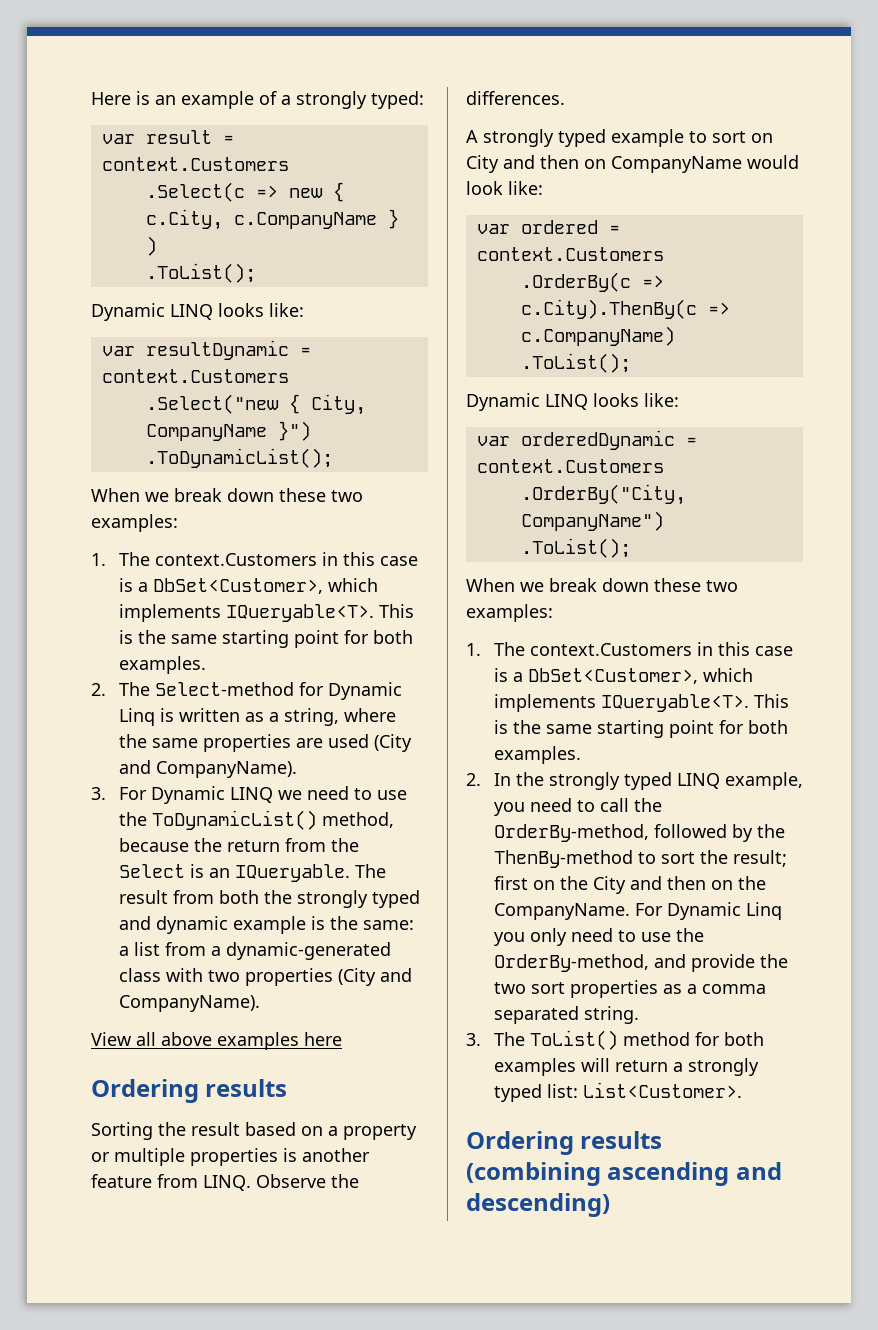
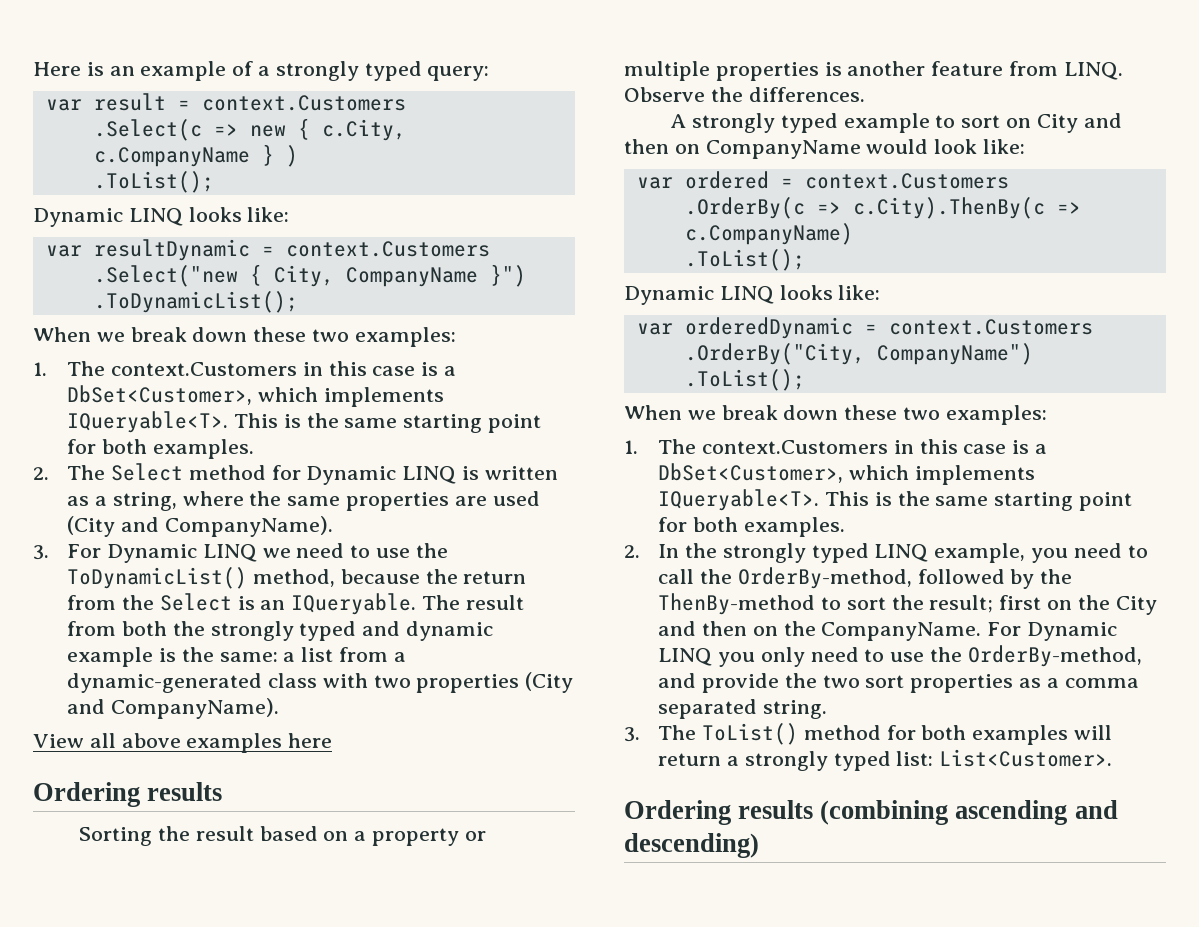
[371,91,424,109] typed: -> [364,61,490,81] typed query:
[154,682,294,696] Select-method -> [110,463,266,481] Select method
[118,708,155,726] Linq -> [402,466,457,484] LINQ
[745,902,782,920] Linq -> [658,648,713,666] LINQ

